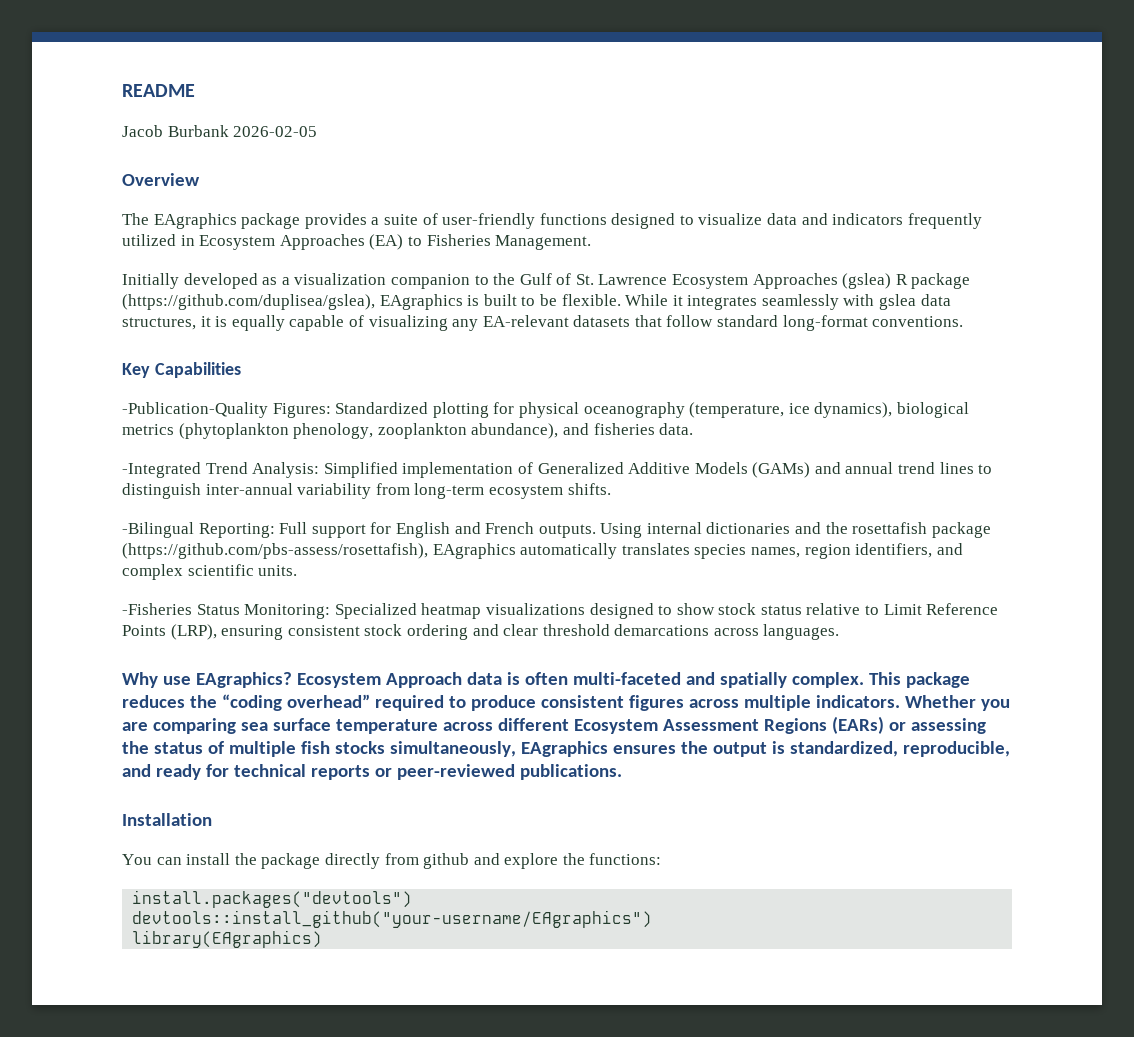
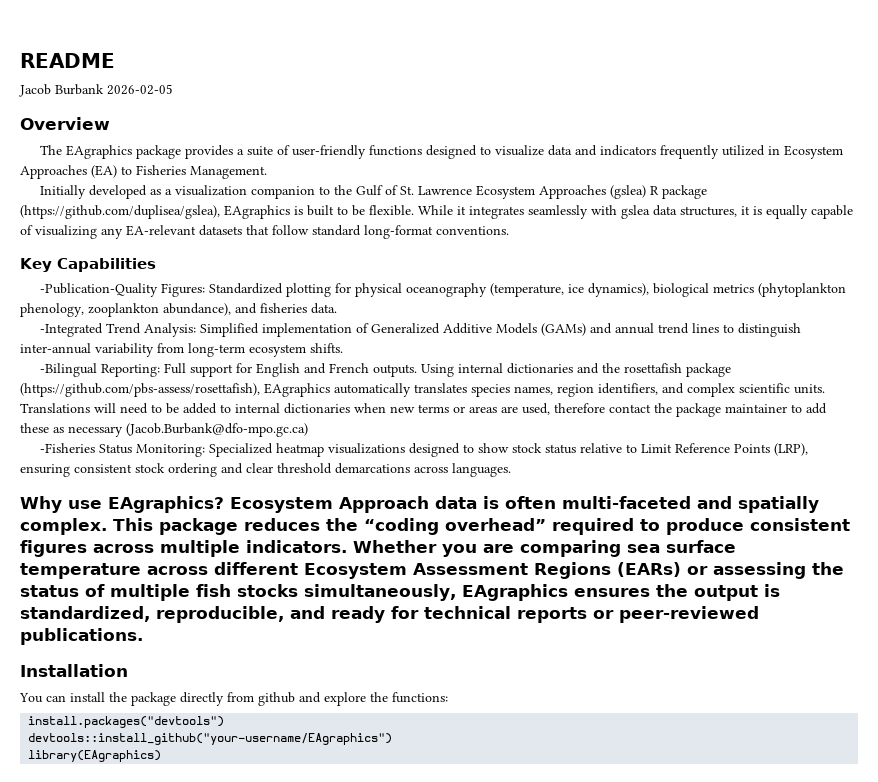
(298, 570) none -> [20,403,827,417] [20,423,308,437] Translations will need to be added to internal dictionaries when new terms or areas are used, therefore contact the package maintainer to add these as necessary (Jacob.Burbank@dfo-mpo.gc.ca)

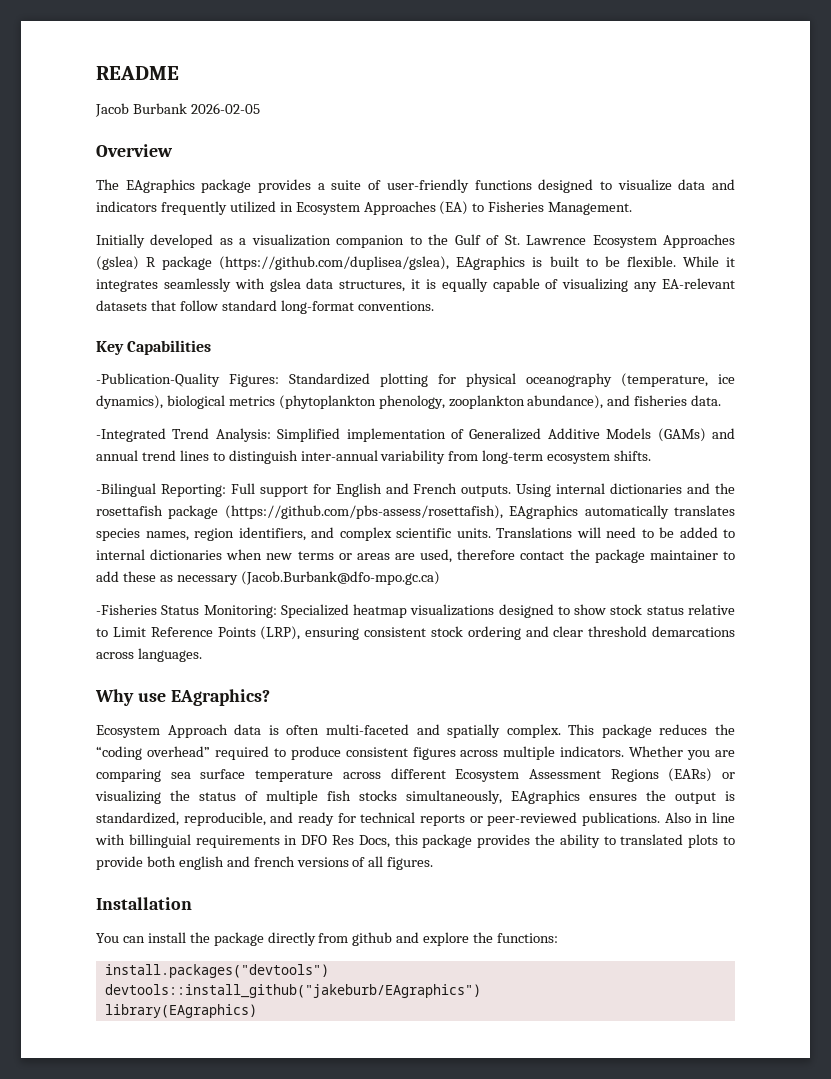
(224, 504) none -> (270, 697) //
[713,562,806,579] assessing -> [95,790,161,804] visualizing
(143, 636) none -> [664,812,735,823] [95,834,735,848] [96,856,434,870] Also in line with billinguial requirements in DFO Res Docs, this package provides the ability to translated plots to provide both english and french versions of all figures.
[28,733,393,745] devtools::install_github("your-username/EAgraphics") -> [104,984,481,998] devtools::install_github("jakeburb/EAgraphics")

